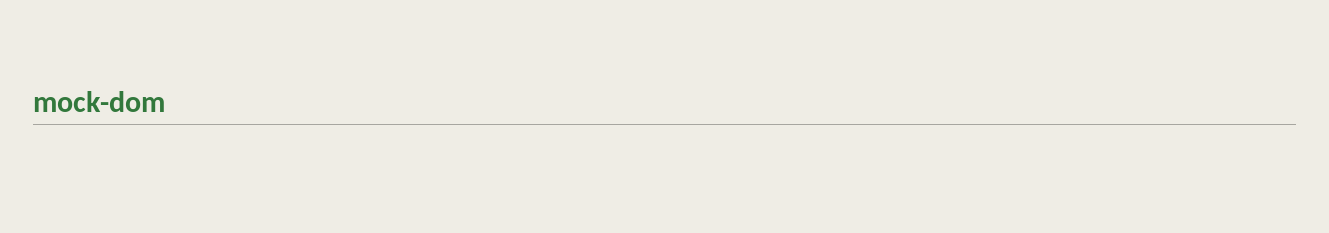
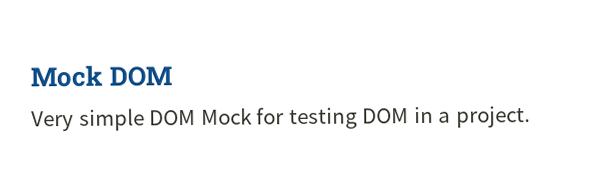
[33,91,165,112] mock-dom -> [30,65,173,88] [31,106,531,132] Mock DOM // Very simple DOM Mock for testing DOM in a project.

